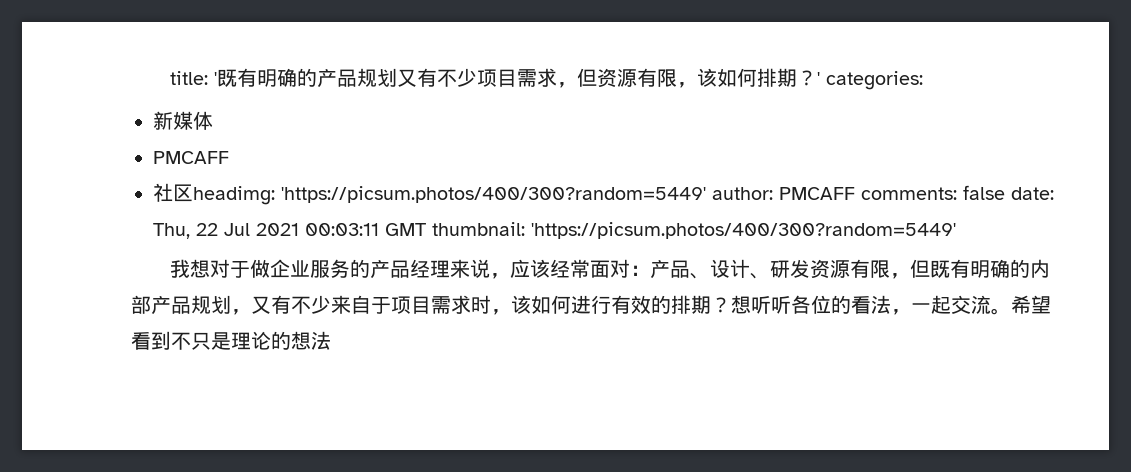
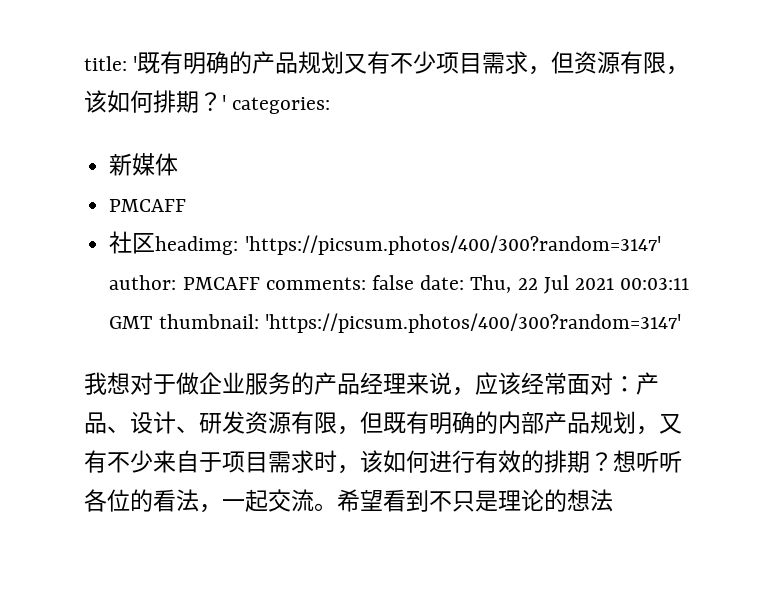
[281,186,706,203] 'https://picsum.photos/400/300?random=5449' -> [244,235,661,255] 'https://picsum.photos/400/300?random=3147'
[531,222,956,239] 'https://picsum.photos/400/300?random=5449' -> [264,313,681,333] 'https://picsum.photos/400/300?random=3147'

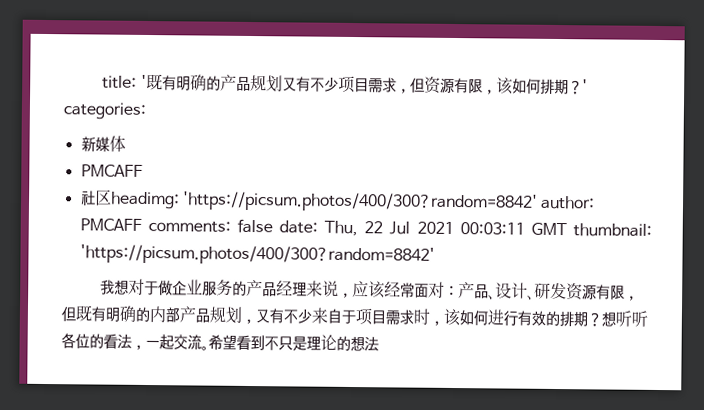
[244,235,661,255] 'https://picsum.photos/400/300?random=3147' -> [181,191,538,213] 'https://picsum.photos/400/300?random=8842'
[264,313,681,333] 'https://picsum.photos/400/300?random=3147' -> [79,244,435,266] 'https://picsum.photos/400/300?random=8842'

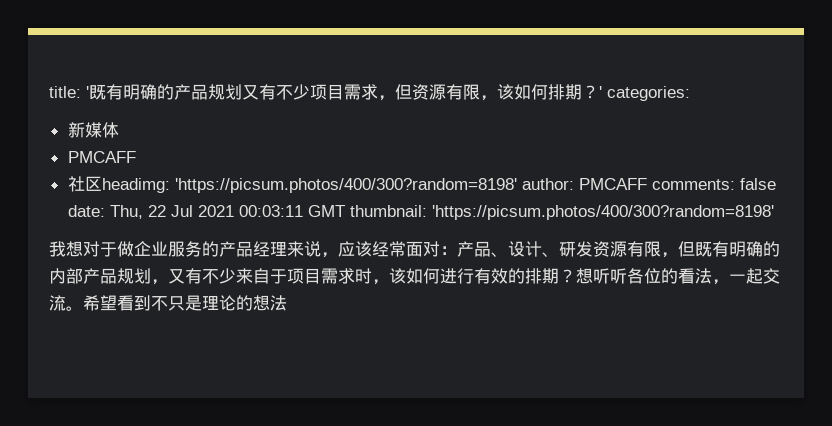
[181,191,538,213] 'https://picsum.photos/400/300?random=8842' -> [174,178,517,193] 'https://picsum.photos/400/300?random=8198'
[79,244,435,266] 'https://picsum.photos/400/300?random=8842' -> [431,205,774,220] 'https://picsum.photos/400/300?random=8198'

